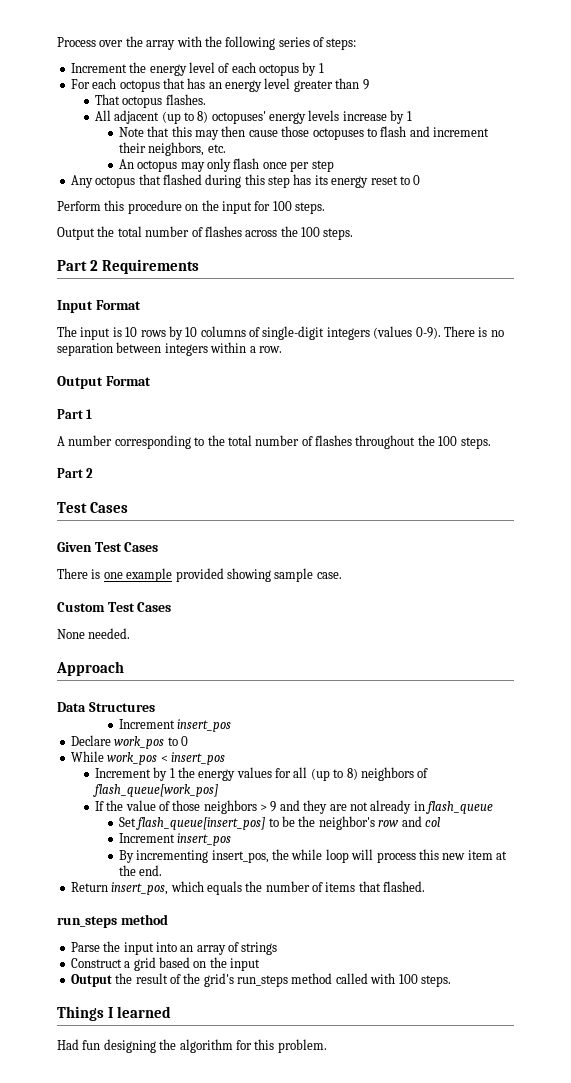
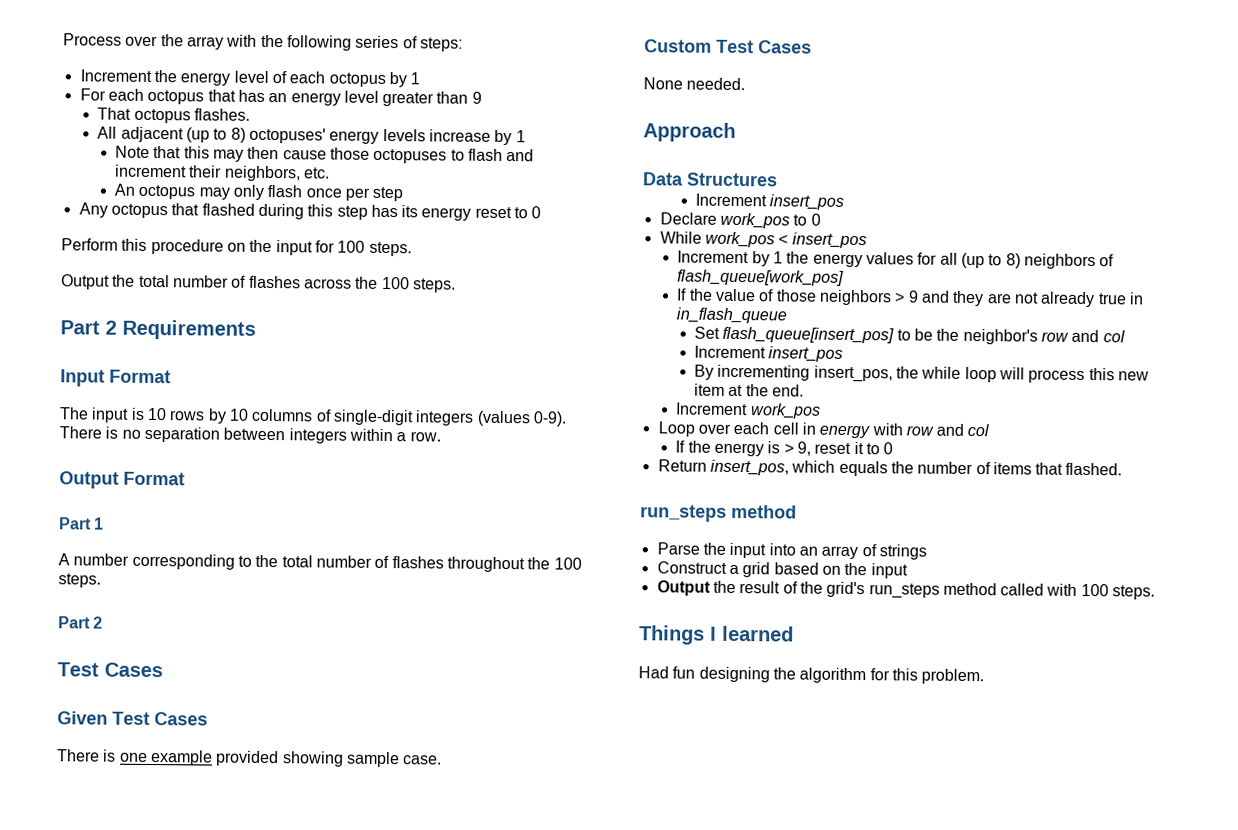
[413,801,494,814] in flash_queue -> [1097,292,1144,305] [676,307,788,324] true in in_flash_queue
(163, 870) none -> [676,402,821,419] [657,421,990,439] [675,440,894,457] // Increment work_pos // Loop over each cell in energy with row and col // If the energy is > 9, reset it to 0

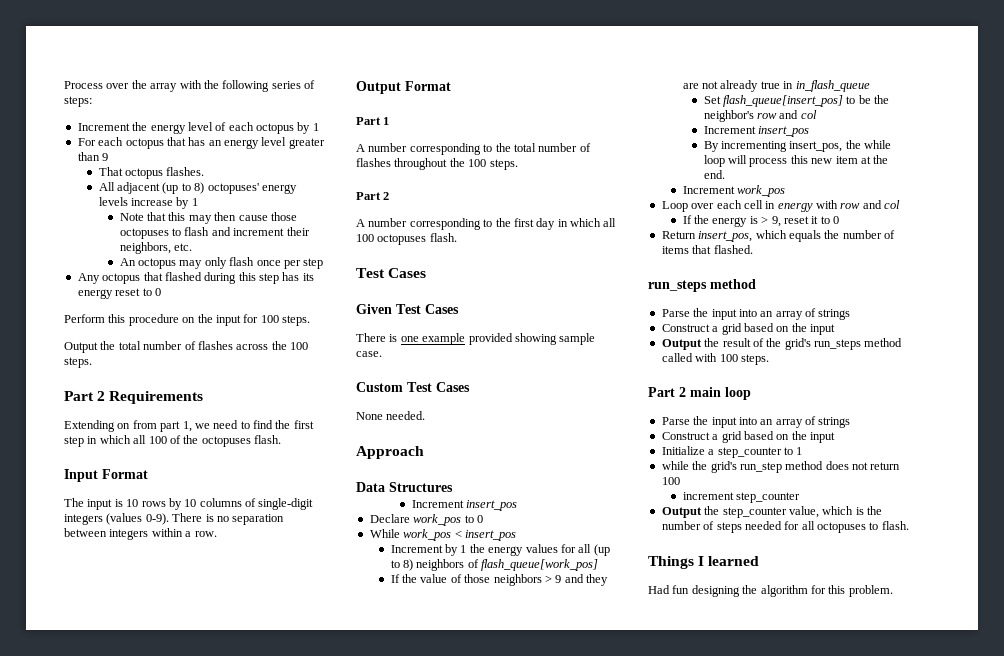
(256, 329) none -> [64,420,314,432] [64,435,281,447] // Extending on from part 1, we need to find the first step in which all 100 of the octopuses flash.
(104, 622) none -> [356,218,617,230] [356,233,457,245] // A number corresponding to the first day in which all 100 octopuses flash.
(1156, 592) none -> [648,387,751,400] [661,416,851,428] [661,431,835,443] [661,446,803,458] [661,461,901,473] [661,477,680,485] [682,492,801,503] [661,506,882,518] [661,521,909,533] // Part 2 main loop // Parse the input into an array of strings // Construct a grid based on the input // Initialize a step_counter to 1 // while the grid's run_step method does not return 100 // increment step_counter // Output the step_counter value, which is the number of steps needed for all octopuses to flash.

